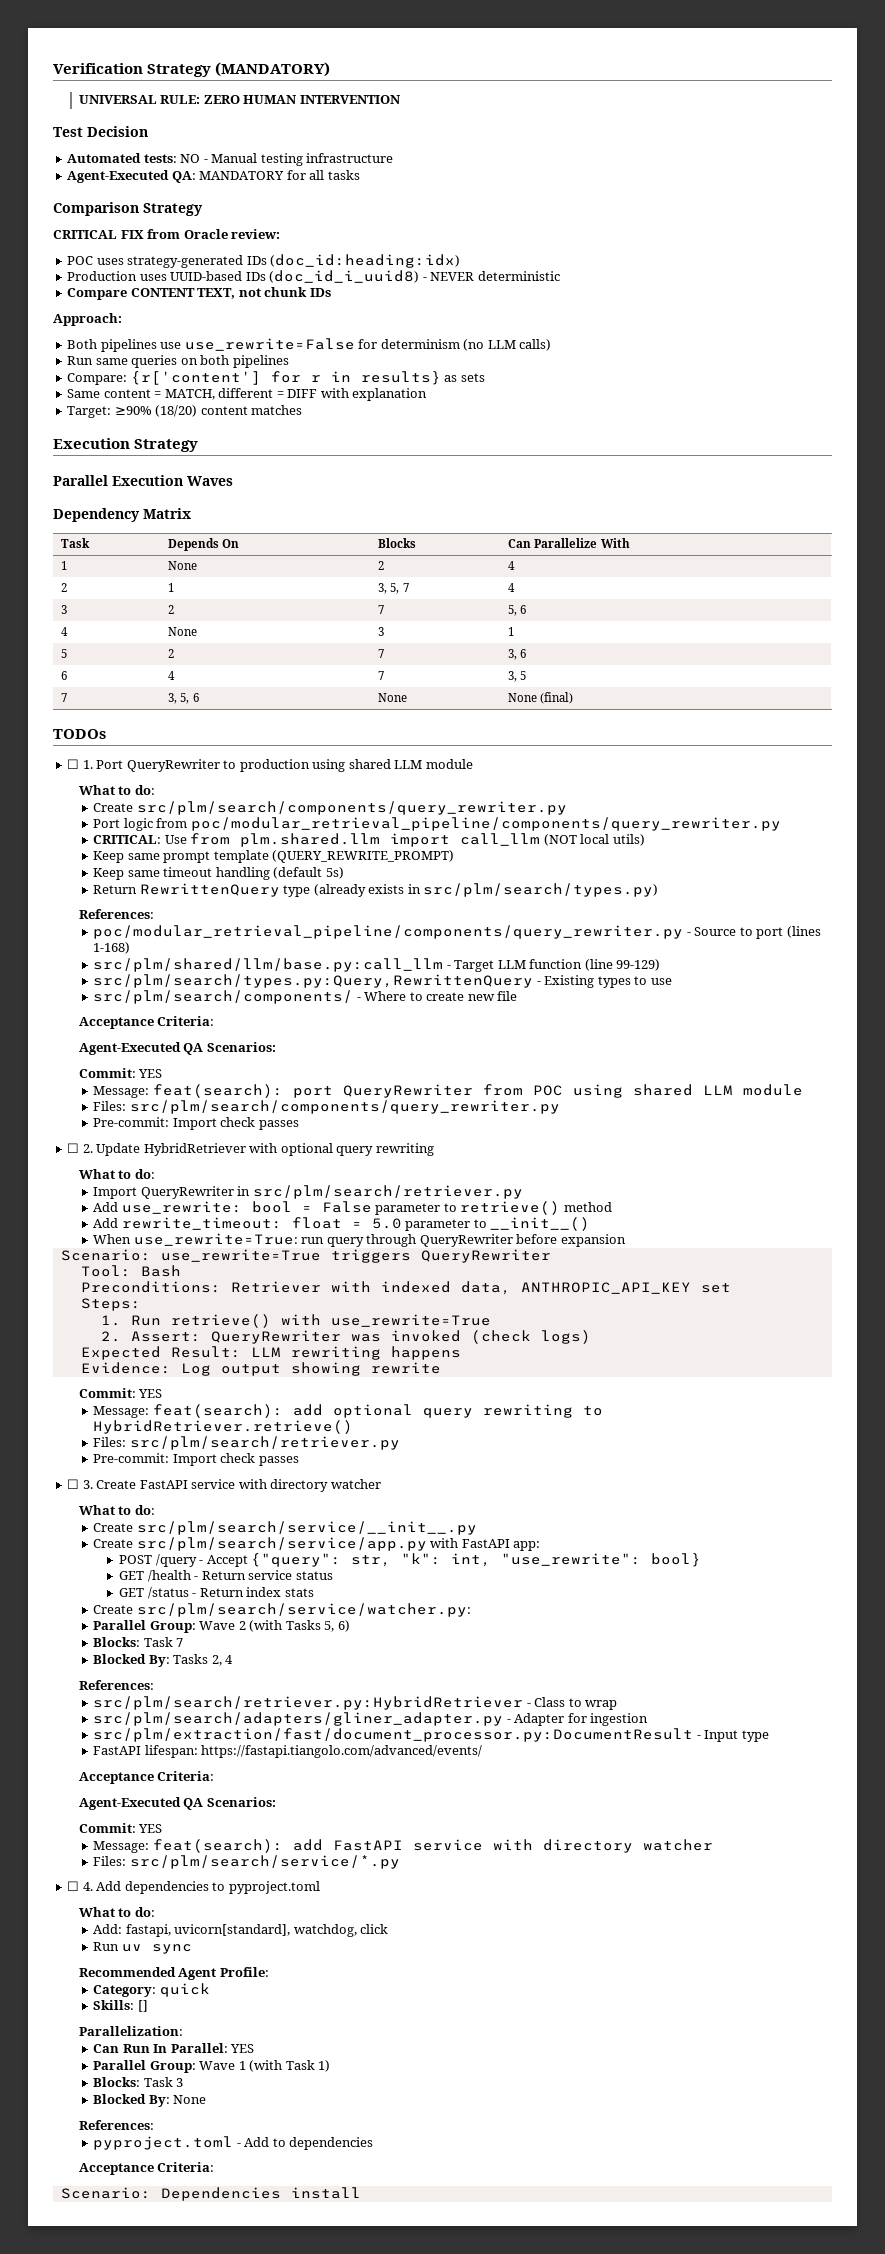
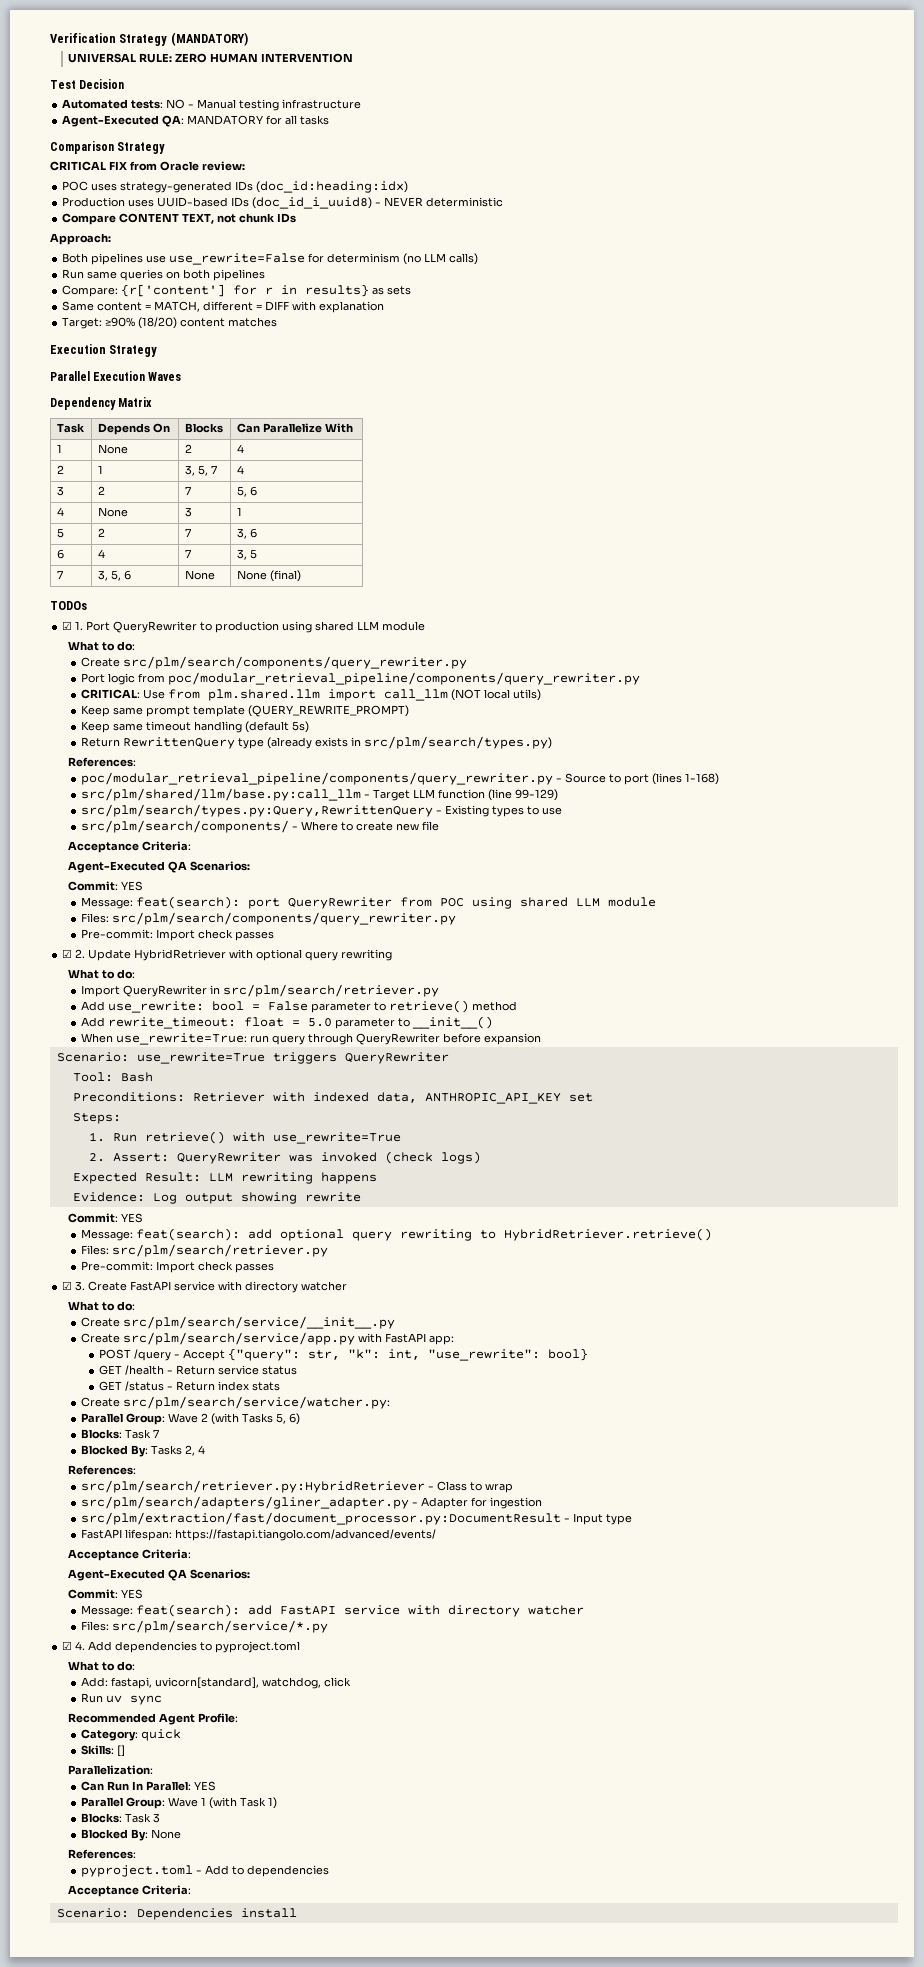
[67,759,80,769] ☐ -> [62,621,73,630] ☑
[67,1143,80,1153] ☐ -> [62,949,73,958] ☑
[67,1479,80,1489] ☐ -> [62,1281,73,1290] ☑
[67,1881,80,1891] ☐ -> [62,1641,73,1650] ☑

